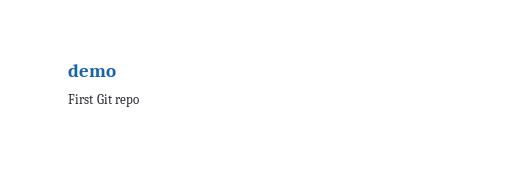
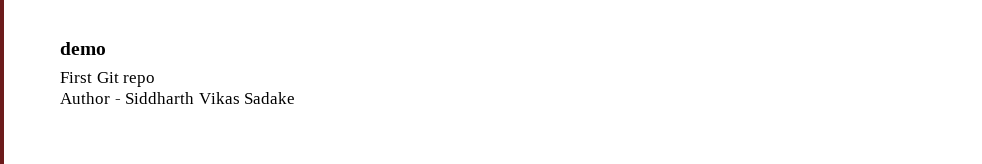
(140, 101) none -> [60,92,296,104] // Author - Siddharth Vikas Sadake

